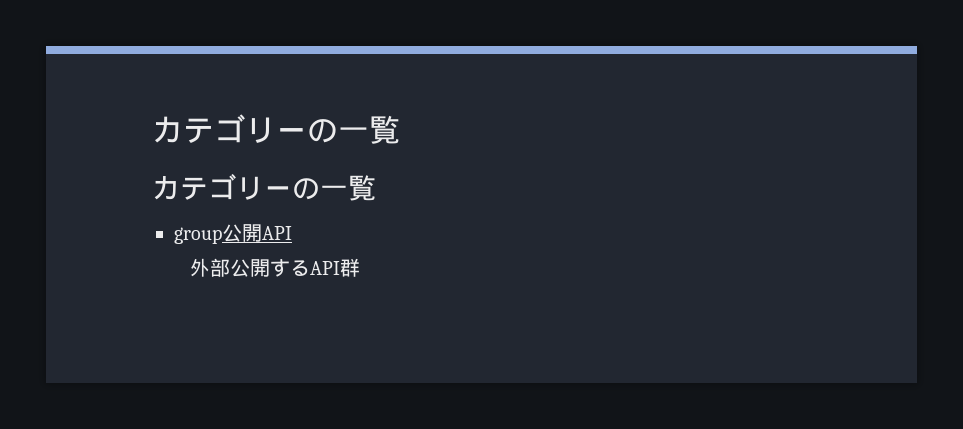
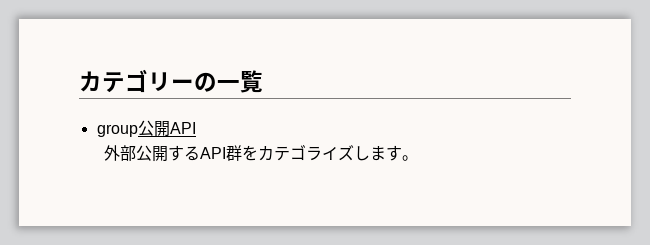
[152,114,400,144] [152,173,376,201] カテゴリーの一覧 // カテゴリーの一覧 -> [79,69,263,93] カテゴリーの一覧
(361, 267) none -> [241,144,418,161] をカテゴライズします。

